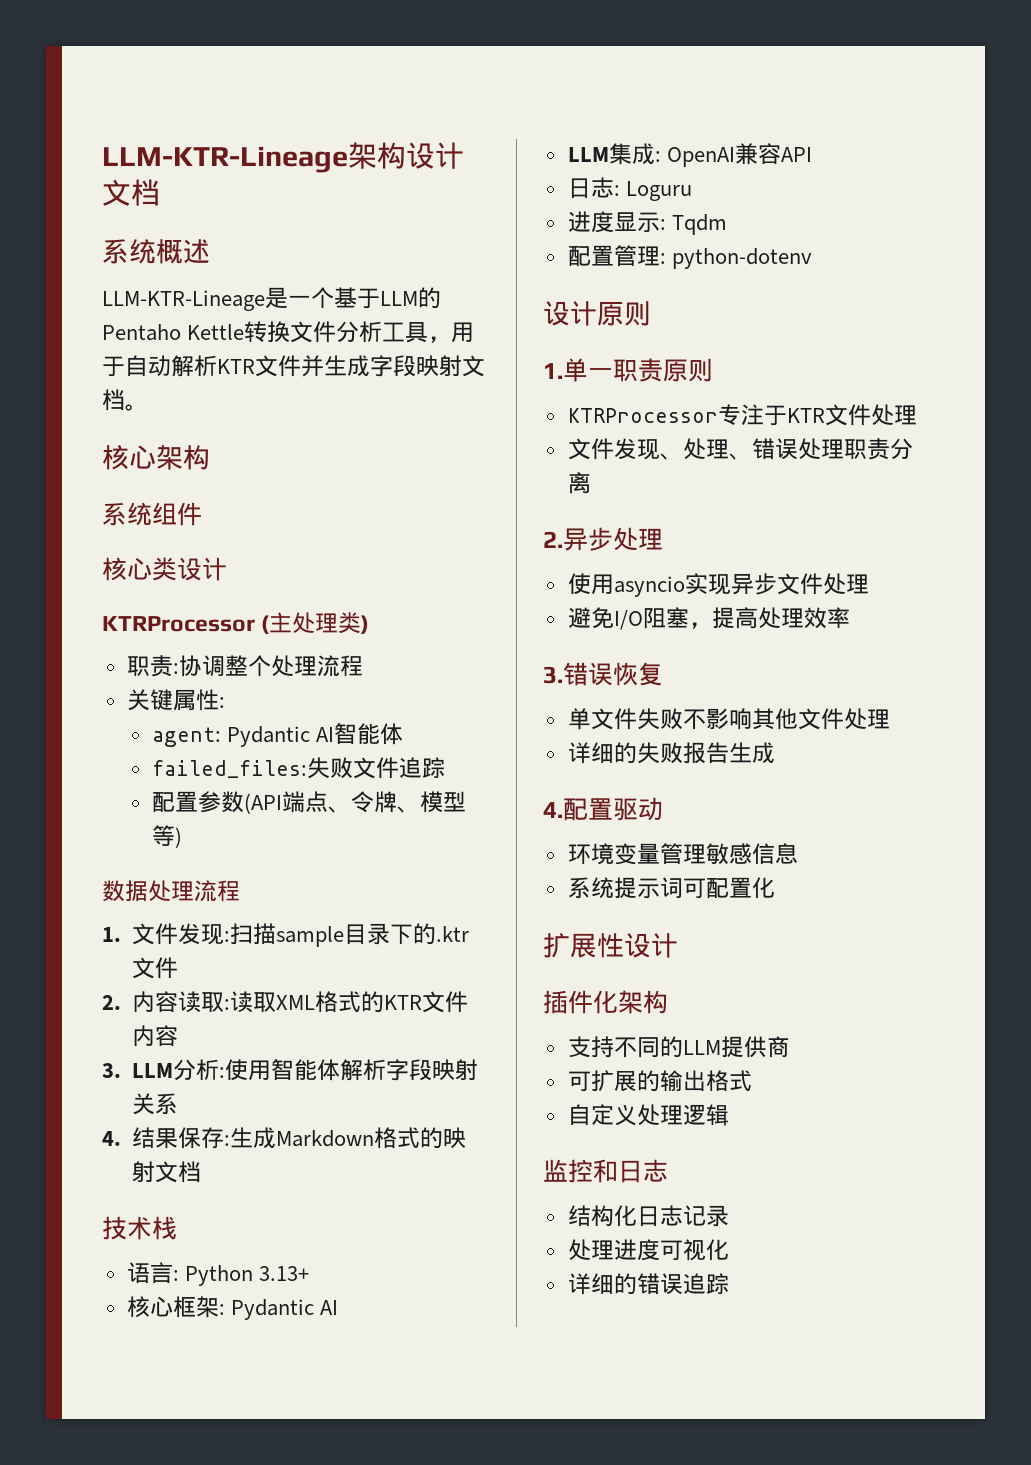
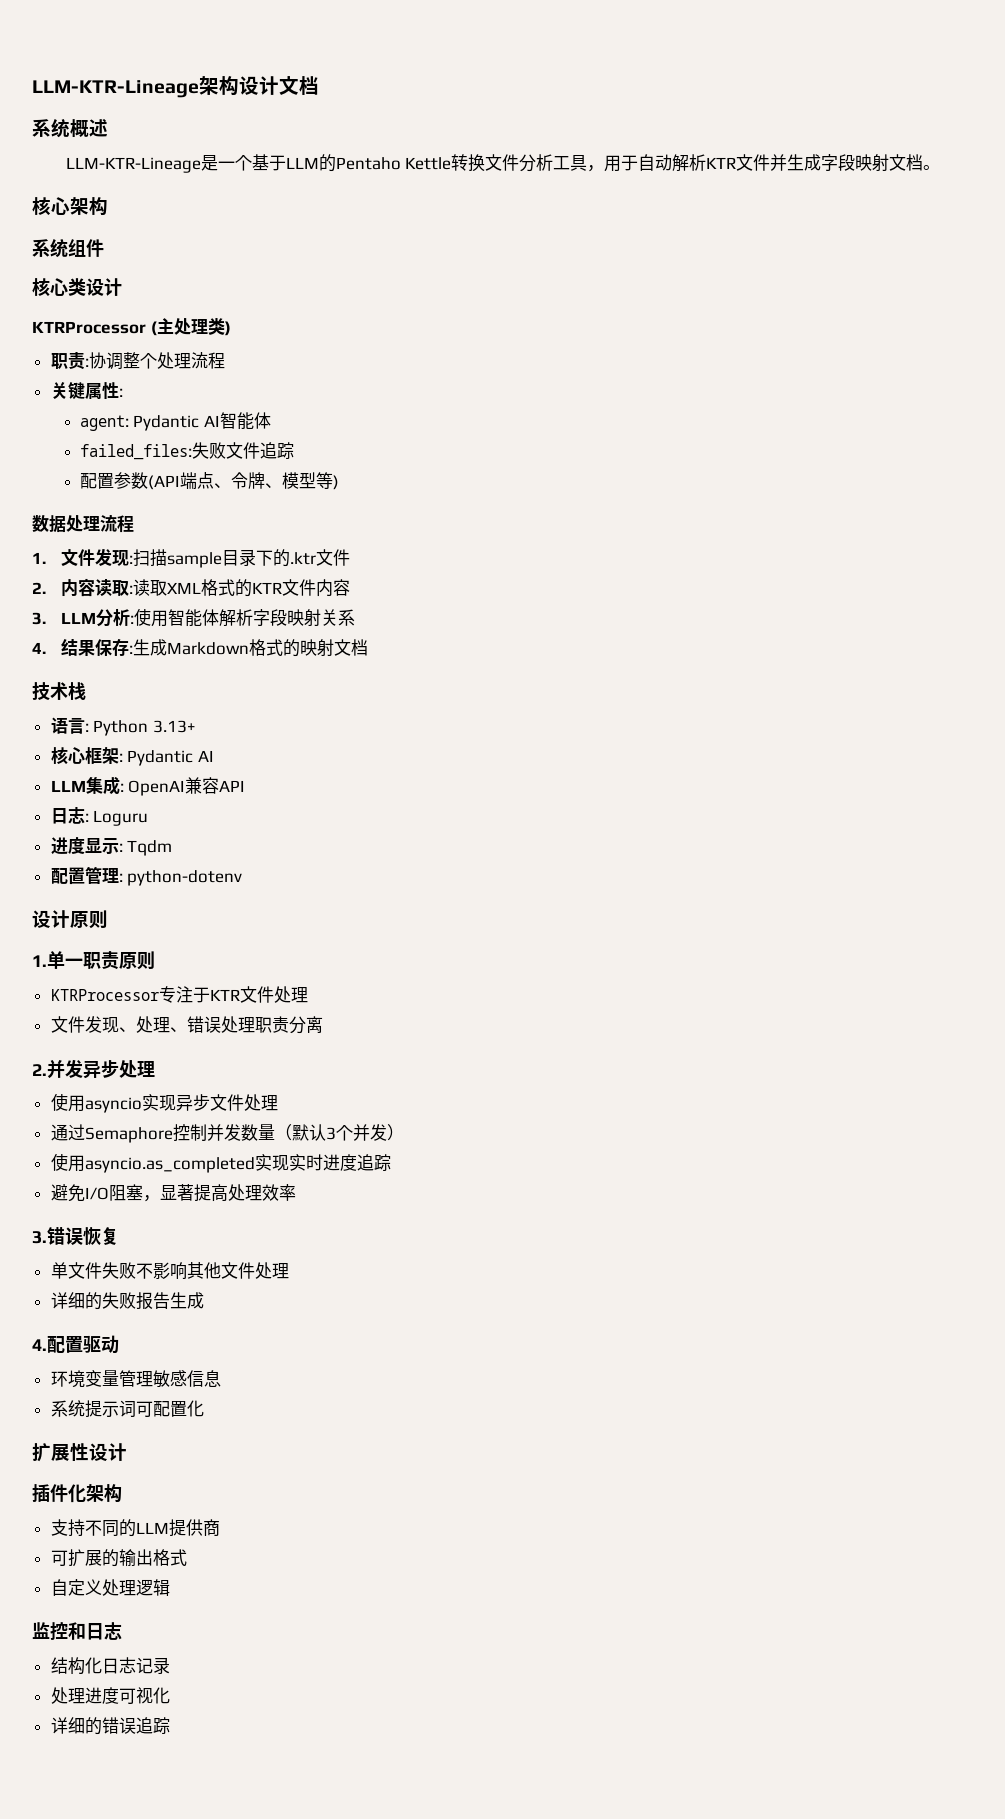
(563, 539) none -> [47,1059,83,1079] 并发
(869, 584) none -> [50,1124,404,1143] [50,1153,391,1173] // 通过Semaphore控制并发数量（默认3个并发） // 使用asyncio.as_completed实现实时进度追踪
(712, 625) none -> [159,1184,194,1201] 显著

